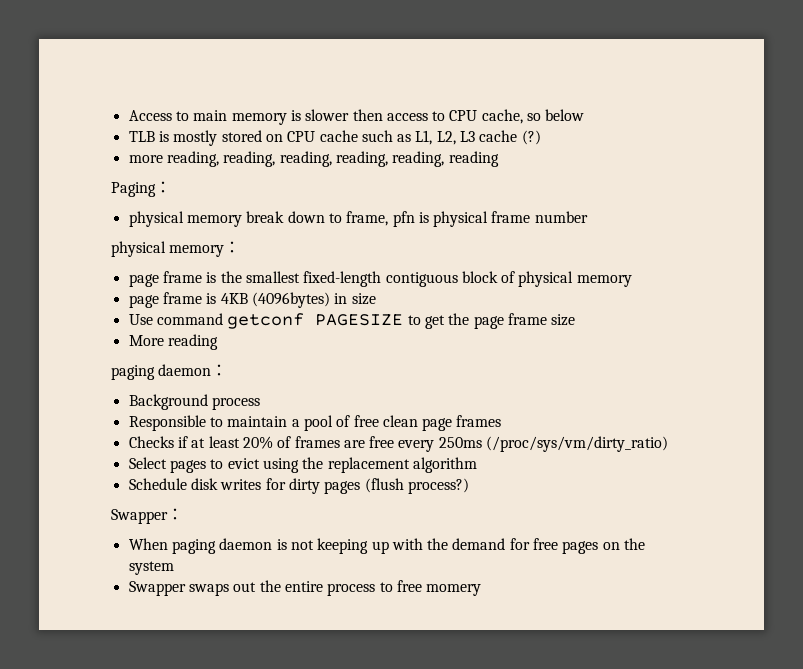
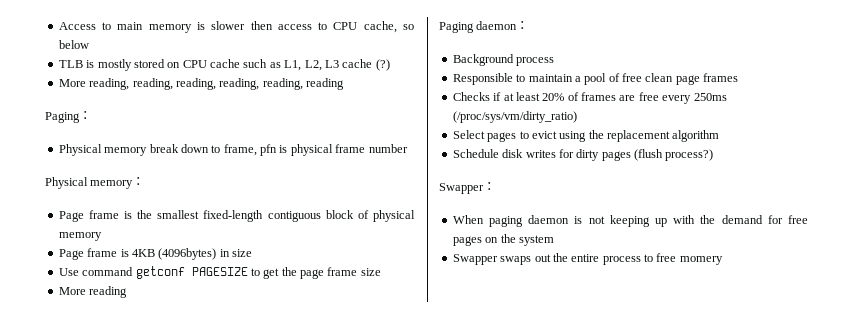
[128,155,163,163] more -> [58,79,86,87] More
[128,211,184,227] physical -> [58,144,102,156] Physical
[111,241,166,257] physical -> [45,177,88,189] Physical
[128,274,159,287] page -> [58,211,84,222] Page
[128,295,159,308] page -> [58,249,84,260] Page
[111,365,155,380] paging -> [439,22,474,33] Paging

